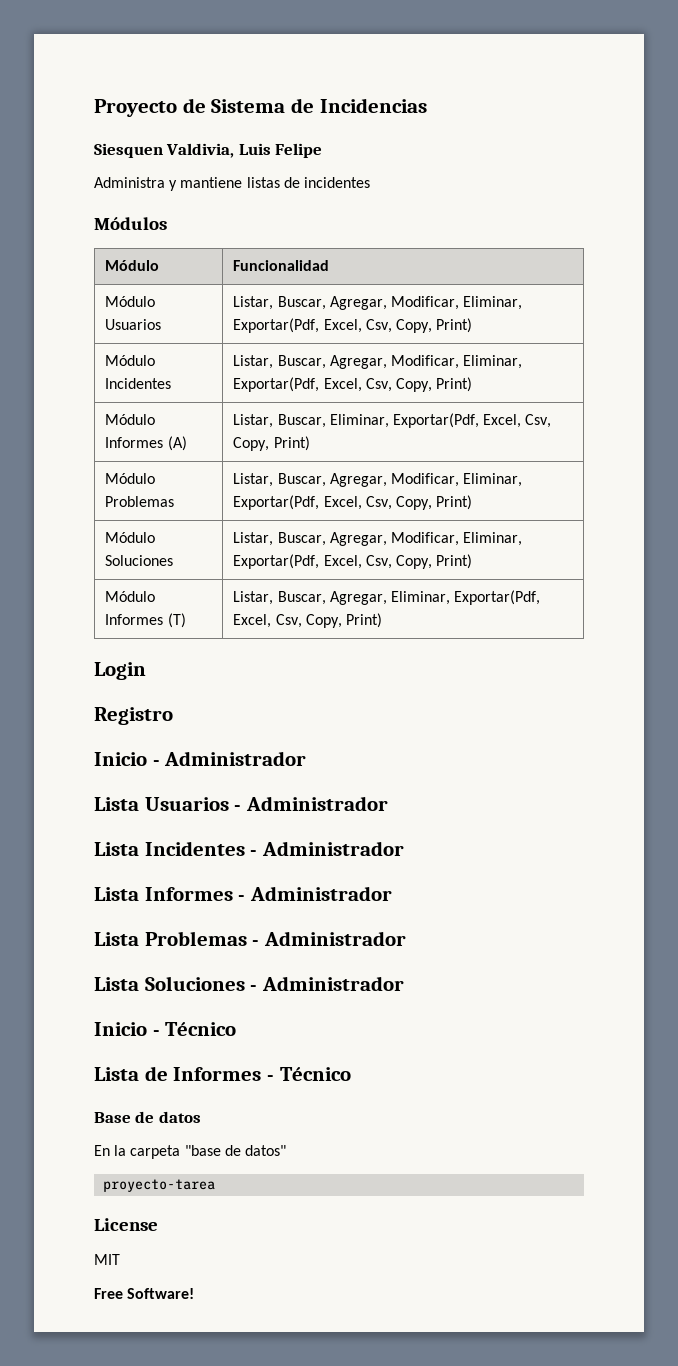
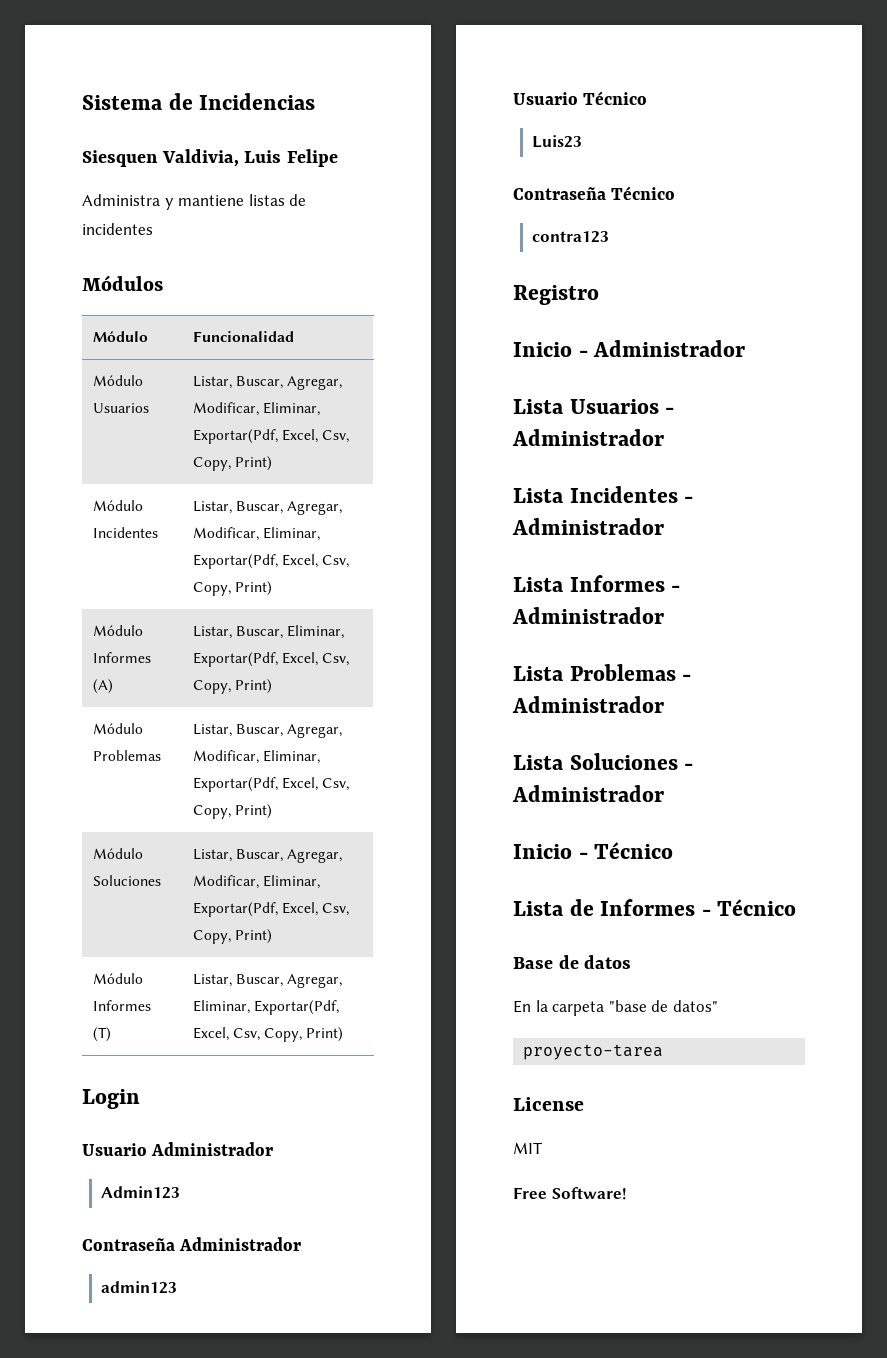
[94,98,206,117] Proyecto de -> (82, 102) none
(146, 671) none -> [82,1142,274,1156] [100,1186,180,1199] [82,1237,302,1251] [100,1281,177,1294] [513,91,648,105] [531,135,582,148] [513,186,676,200] [531,231,609,243] // Usuario Administrador // Admin123 // Contraseña Administrador // admin123 // Usuario Técnico // Luis23 // Contraseña Técnico // contra123

